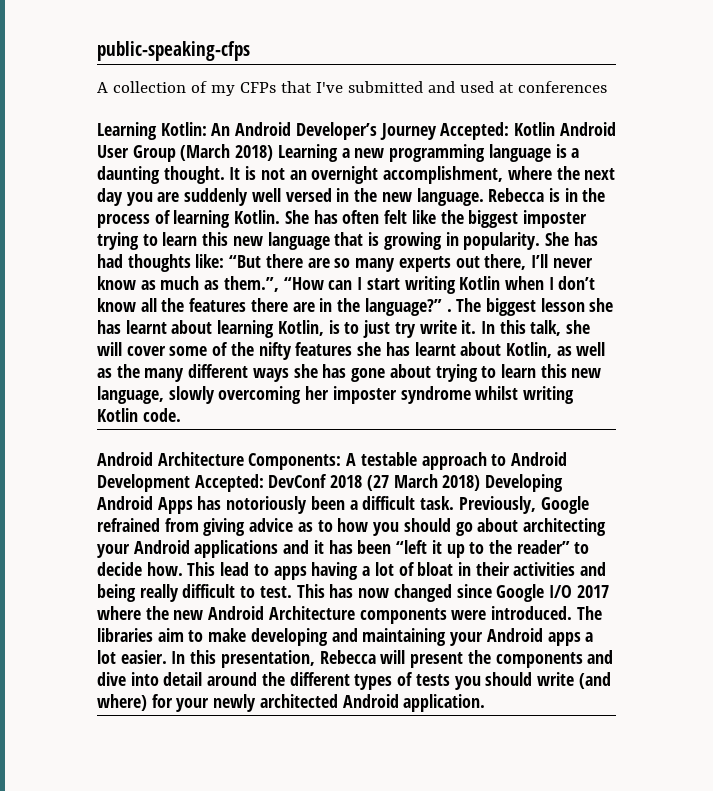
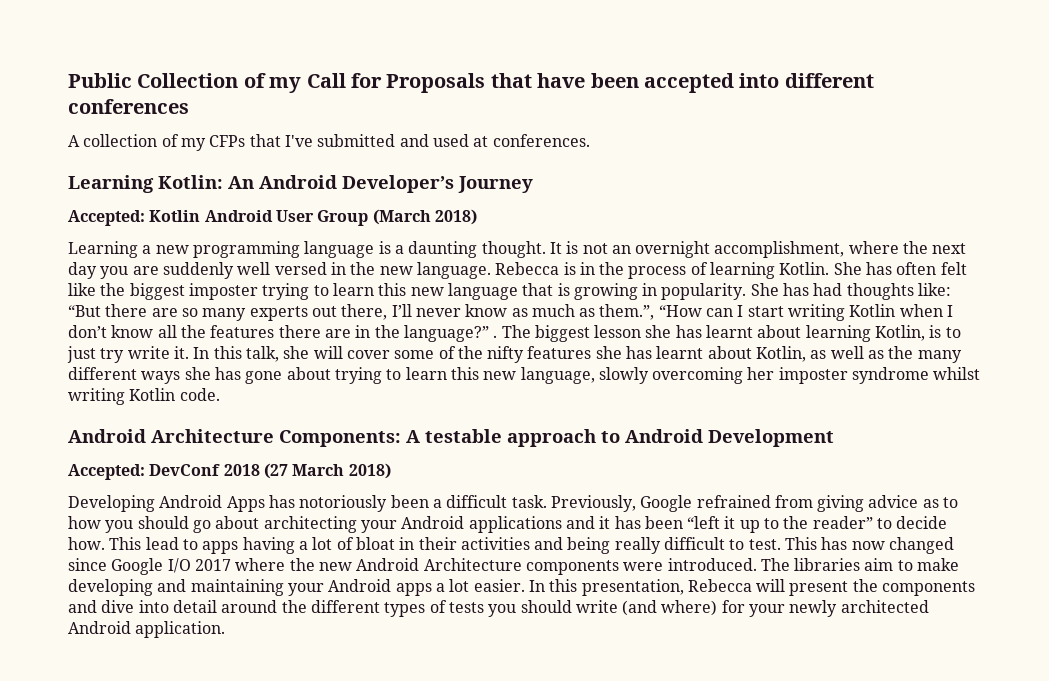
[97,41,250,61] public-speaking-cfps -> [68,73,874,93] [68,99,189,114] Public Collection of my Call for Proposals that have been accepted into different conferences
[517,81,607,93] conferences -> [492,134,590,147] conferences.
(437, 131) none -> (533, 184) //
(274, 153) none -> (477, 217) //
(190, 483) none -> (834, 438) //
(481, 483) none -> (391, 471) //

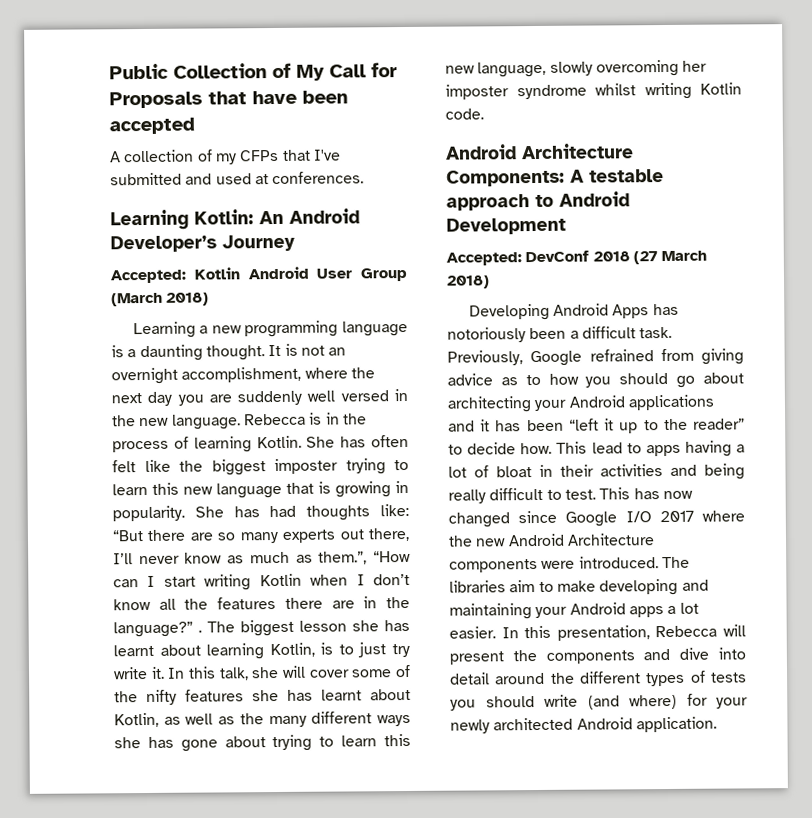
[269,77,302,93] my -> [296,64,325,81] My
[739,73,874,88] [68,99,189,114] into different conferences -> (195, 126) none

